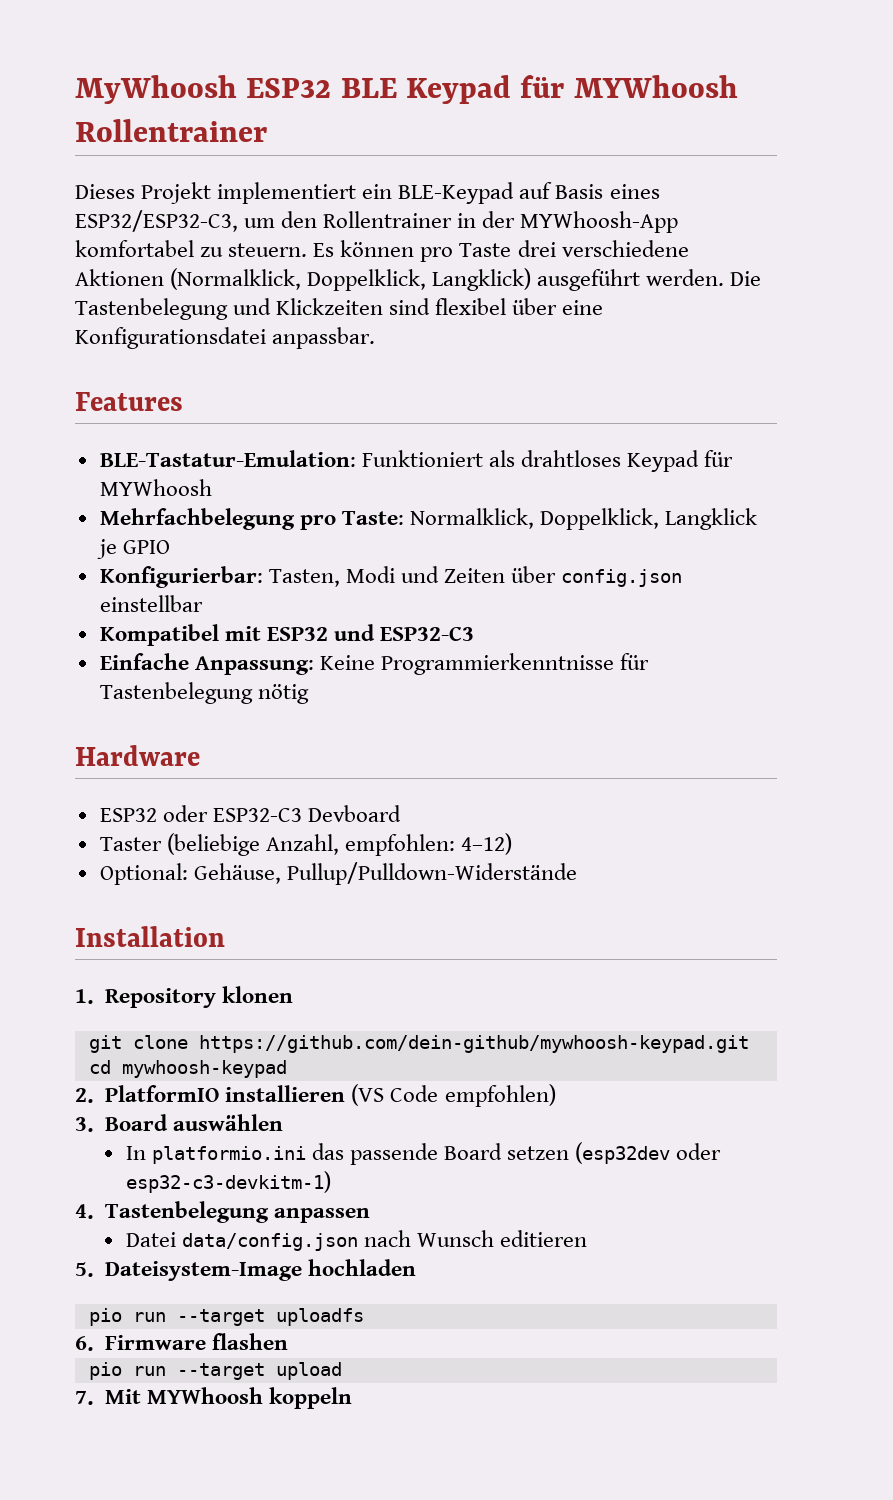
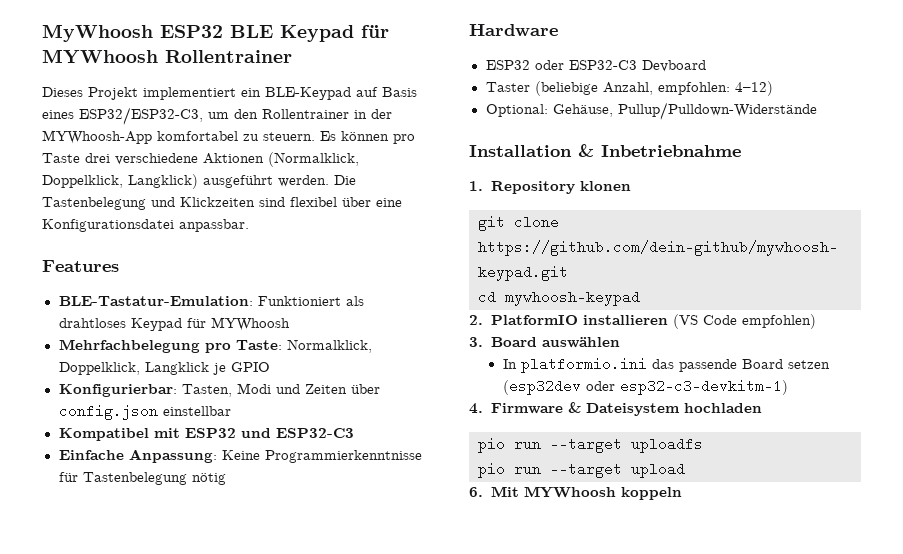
(225, 936) none -> [578,144,741,157] & Inbetriebnahme
[105,1201,371,1223] [125,1230,587,1251] [75,1261,303,1281] Tastenbelegung anpassen // Datei data/config.json nach Wunsch editieren // 5. Dateisystem-Image -> [490,402,680,416] Firmware & Dateisystem
[75,1333,289,1351] // 6. Firmware flashen -> (703, 445) none
[75,1391,94,1405] 7. -> [469,487,483,497] 6.

